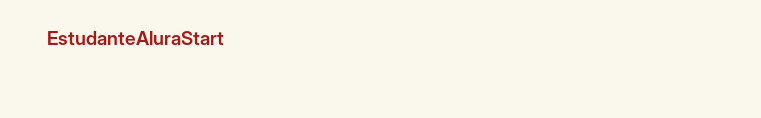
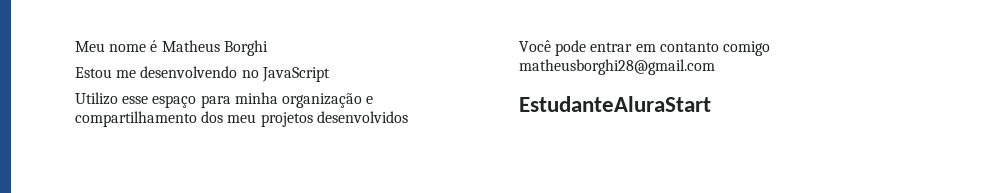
(47, 38) none -> [75,40,268,56] [75,66,330,82] [75,92,374,108] [75,111,408,127] [519,40,770,56] [519,59,715,75] Meu nome é Matheus Borghi // Estou me desenvolvendo no JavaScript // Utilizo esse espaço para minha organização e compartilhamento dos meu projetos desenvolvidos // Você pode entrar em contanto comigo matheusborghi28@gmail.com //

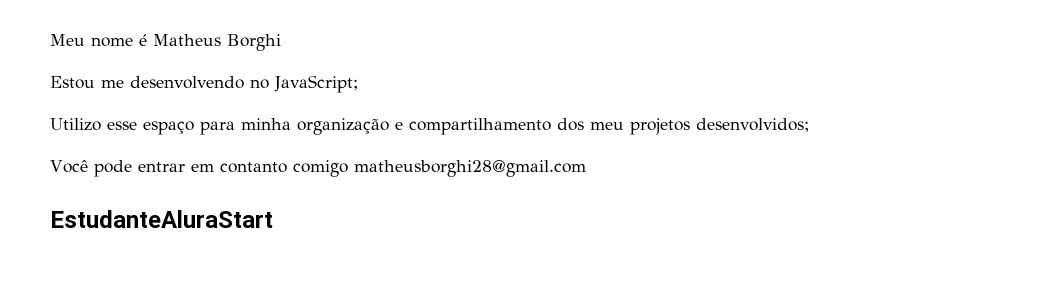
[261,67,330,82] JavaScript -> [274,75,358,93] JavaScript;
[316,111,408,123] desenvolvidos -> [696,118,809,132] desenvolvidos;

